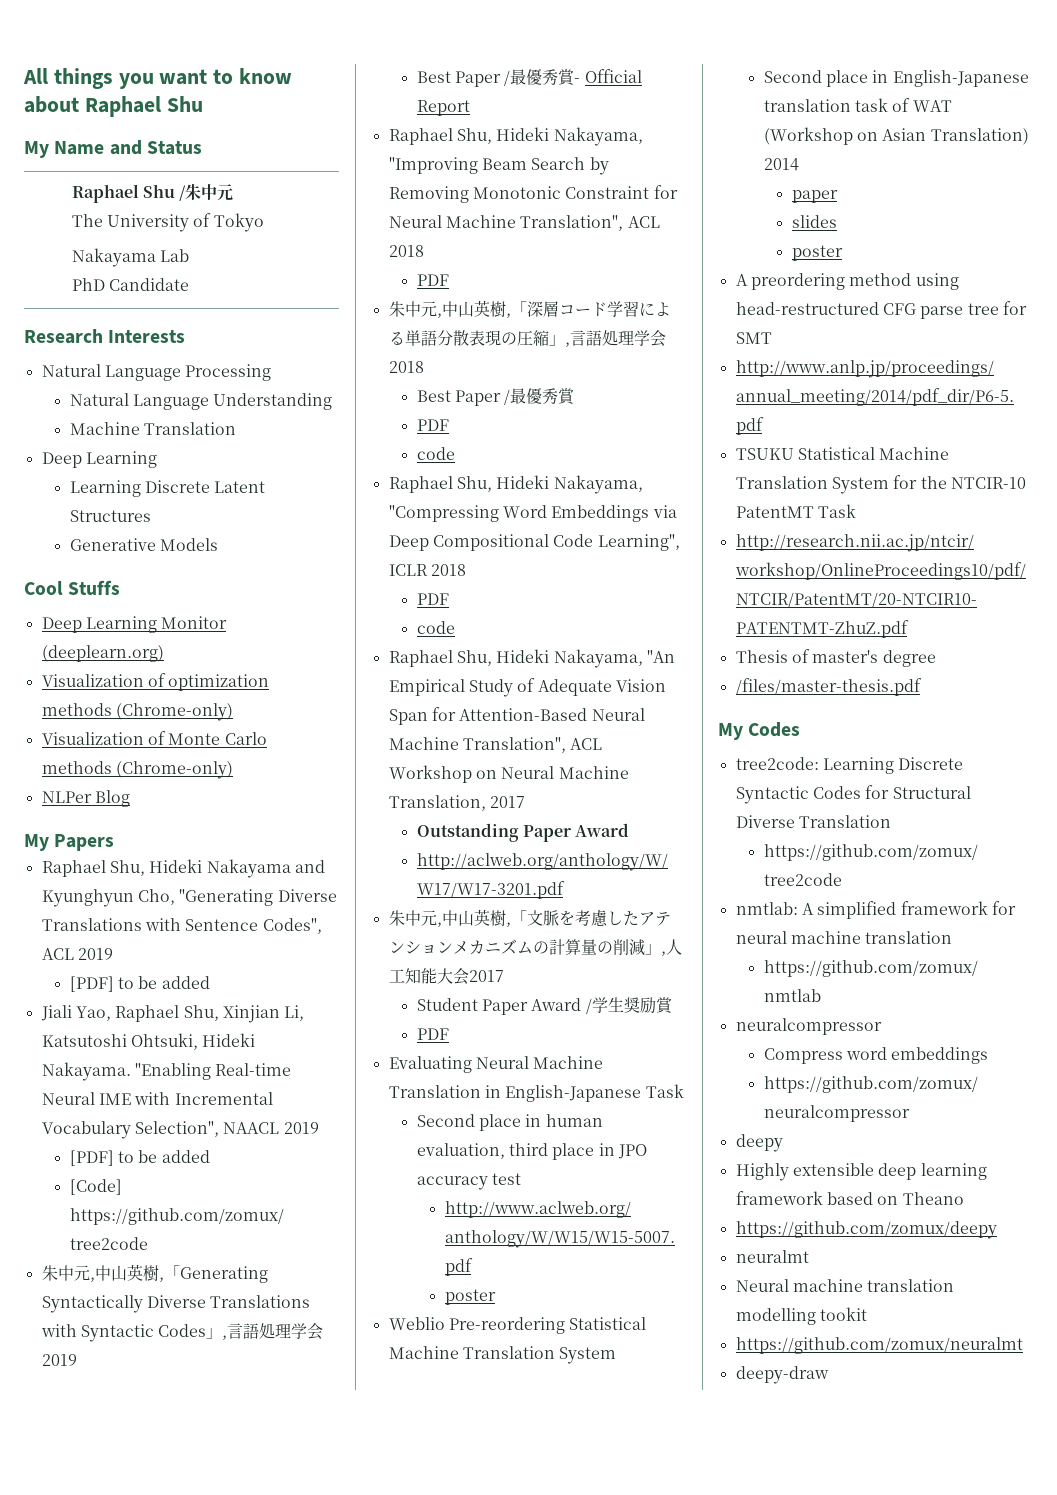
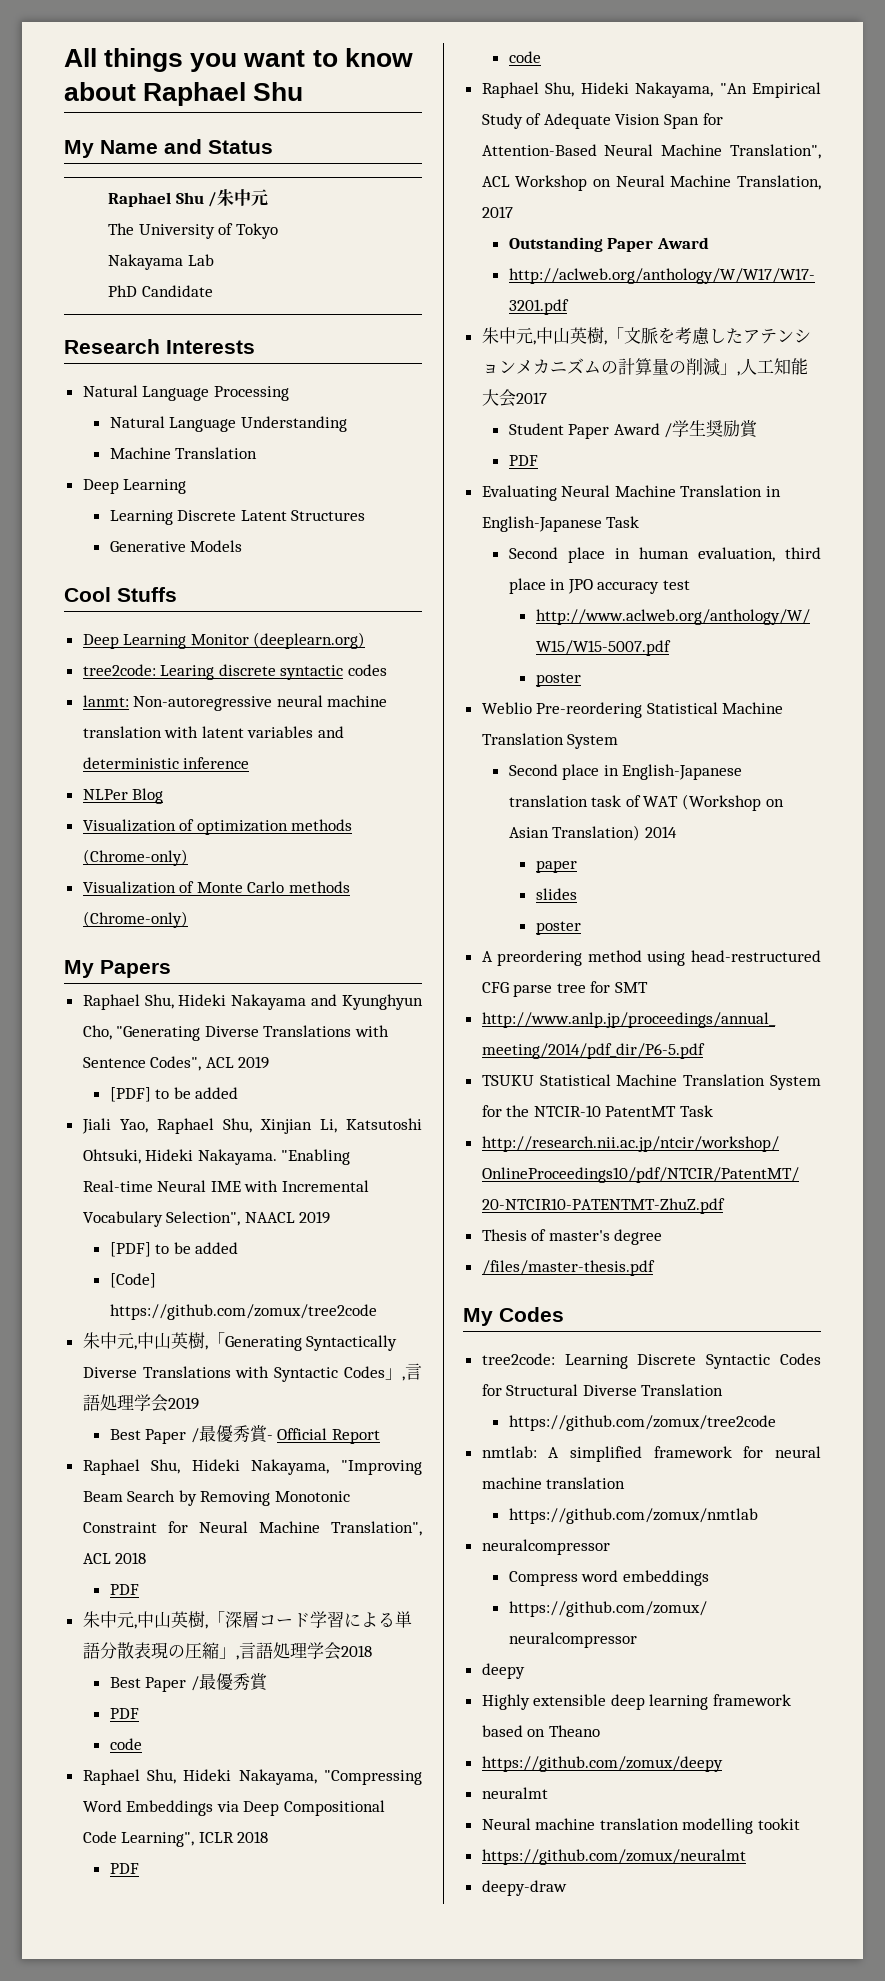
(164, 653) none -> [82,664,388,680] [82,695,388,711] [82,726,345,738] [82,757,250,769] [82,788,164,804] // tree2code: Learing discrete syntactic codes // lanmt: Non-autoregressive neural machine translation with latent variables and deterministic inference // NLPer Blog
[41,790,130,807] // NLPer Blog -> (188, 919) none

